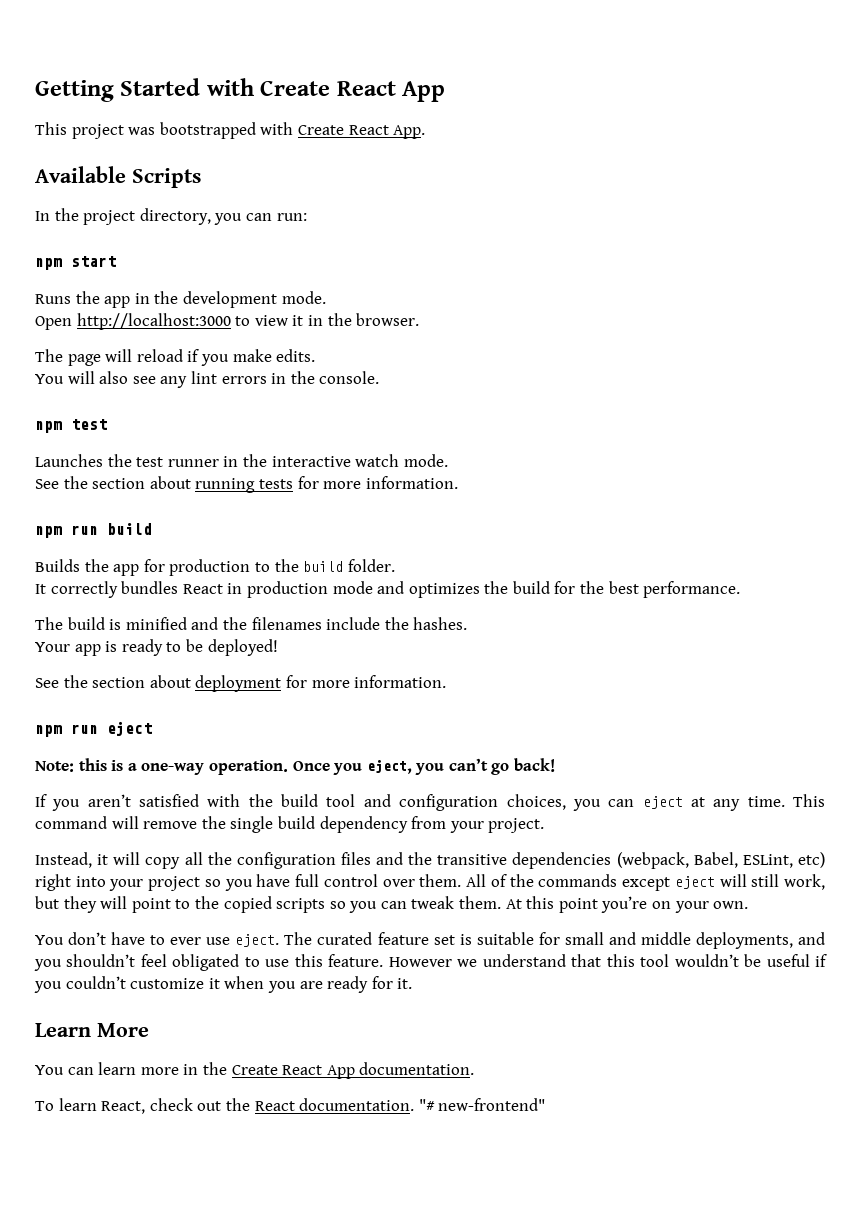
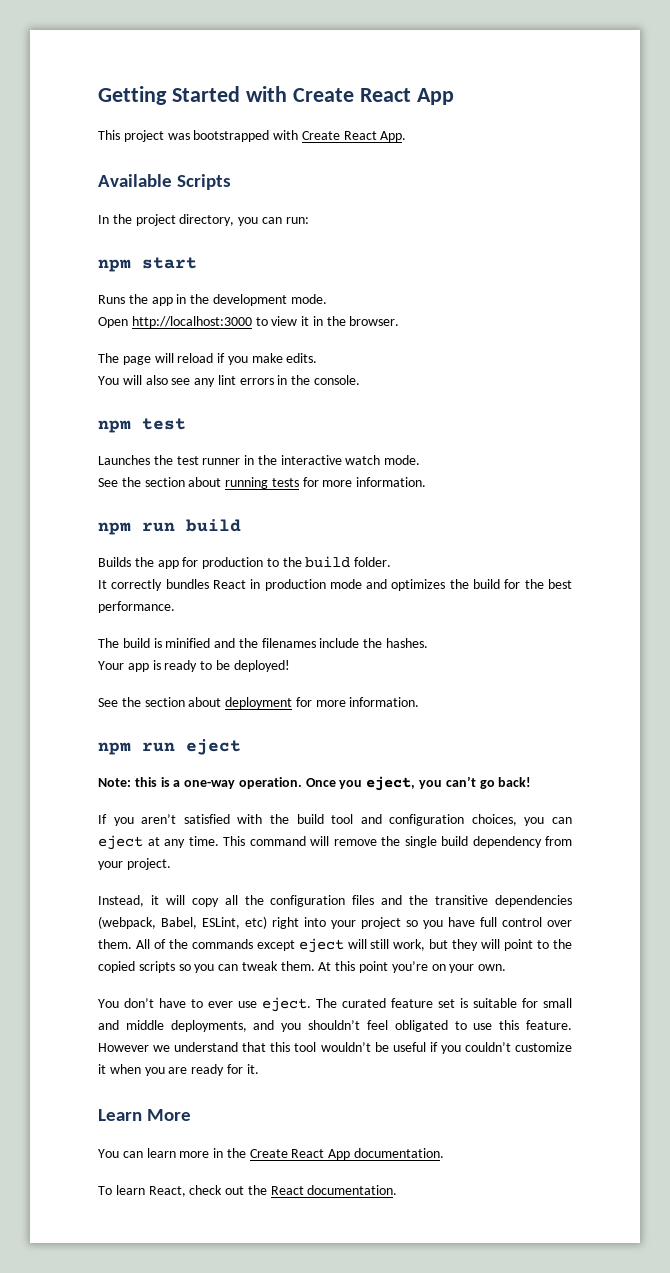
[418,1098,546,1111] "# new-frontend" -> (398, 1190) none

